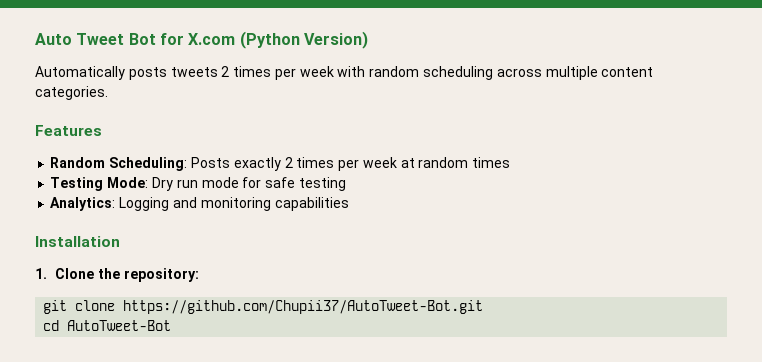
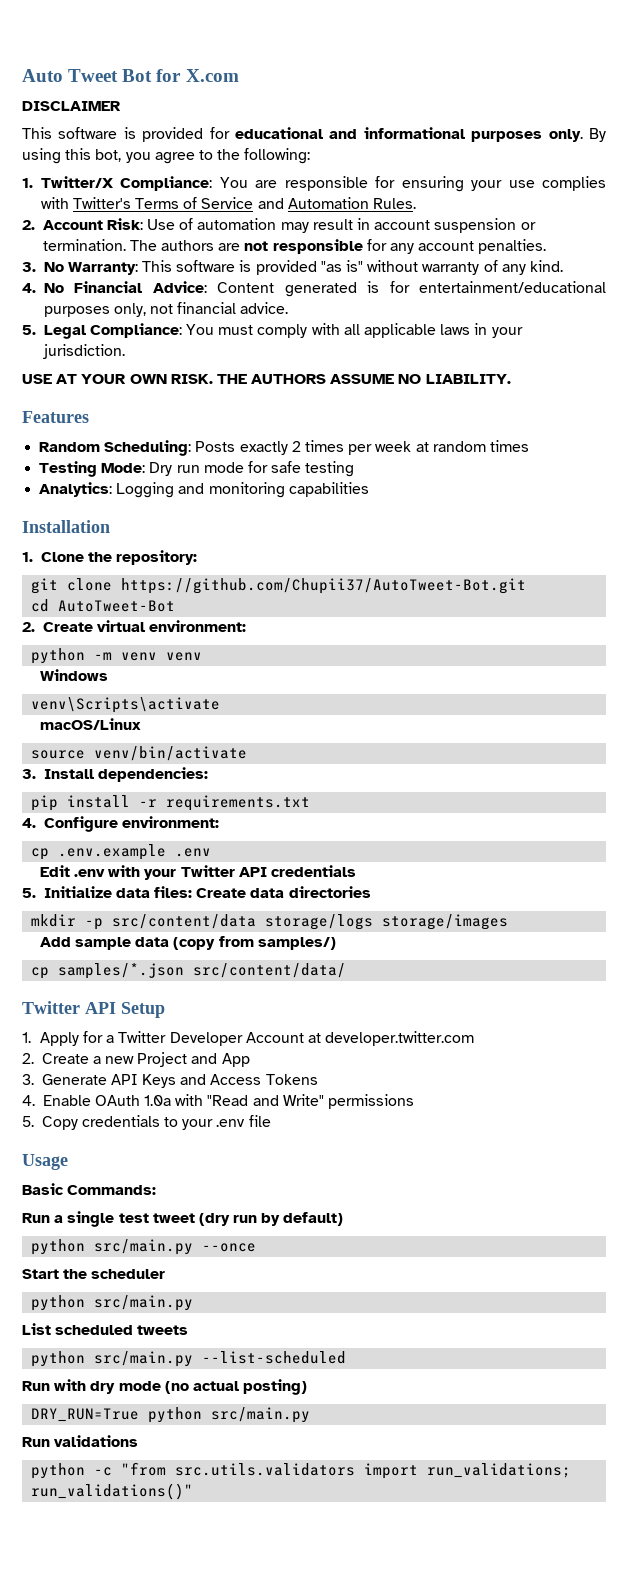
[239,31,368,49] [35,66,654,80] [35,86,108,100] (Python Version) // Automatically posts tweets 2 times per week with random scheduling across multiple content categories. -> [22,101,121,111] [22,127,606,142] [22,148,311,164] [22,176,606,192] [40,197,417,209] [22,218,536,233] [42,239,547,254] [22,260,563,275] [22,281,606,297] [43,302,289,317] [22,323,523,339] [42,344,125,359] [22,374,511,384] // DISCLAIMER // This software is provided for educational and informational purposes only. By using this bot, you agree to the following: // 1. Twitter/X Compliance: You are responsible for ensuring your use complies with Twitter's Terms of Service and Automation Rules. // 2. Account Risk: Use of automation may result in account suspension or termination. The authors are not responsible for any account penalties. // 3. No Warranty: This software is provided "as is" without warranty of any kind. // 4. No Financial Advice: Content generated is for entertainment/educational purposes only, not financial advice. // 5. Legal Compliance: You must comply with all applicable laws in your jurisdiction. // USE AT YOUR OWN RISK. THE AUTHORS ASSUME NO LIABILITY.
(172, 325) none -> [22,620,247,632] [31,648,203,664] [39,669,108,681] [31,697,221,713] [39,718,141,730] [31,746,248,761] [22,767,208,782] [31,795,311,811] [22,816,219,832] [31,844,212,860] [39,865,356,880] [22,886,371,898] [31,914,509,930] [39,936,336,950] [31,963,347,979] [22,1001,165,1018] [22,1031,475,1046] [22,1052,250,1067] [22,1074,318,1088] [22,1094,415,1109] [22,1115,271,1130] [22,1154,68,1170] [22,1183,157,1195] [22,1211,344,1227] [31,1239,257,1255] [22,1269,166,1279] [31,1295,194,1311] [22,1323,189,1335] [31,1351,347,1367] [22,1379,308,1395] [31,1407,311,1423] [22,1435,139,1447] [31,1462,572,1479] [31,1483,194,1500] // 2. Create virtual environment: // python -m venv venv // Windows // venv\Scripts\activate // macOS/Linux // source venv/bin/activate // 3. Install dependencies: // pip install -r requirements.txt // 4. Configure environment: // cp .env.example .env // Edit .env with your Twitter API credentials // 5. Initialize data files: Create data directories // mkdir -p src/content/data storage/logs storage/images // Add sample data (copy from samples/) // cp samples/*.json src/content/data/ // Twitter API Setup // 1. Apply for a Twitter Developer Account at developer.twitter.com // 2. Create a new Project and App // 3. Generate API Keys and Access Tokens // 4. Enable OAuth 1.0a with "Read and Write" permissions // 5. Copy credentials to your .env file // Usage // Basic Commands: // Run a single test tweet (dry run by default) // python src/main.py --once // Start the scheduler // python src/main.py // List scheduled tweets // python src/main.py --list-scheduled // Run with dry mode (no actual posting) // DRY_RUN=True python src/main.py // Run validations // python -c "from src.utils.validators import run_validations; run_validations()"

